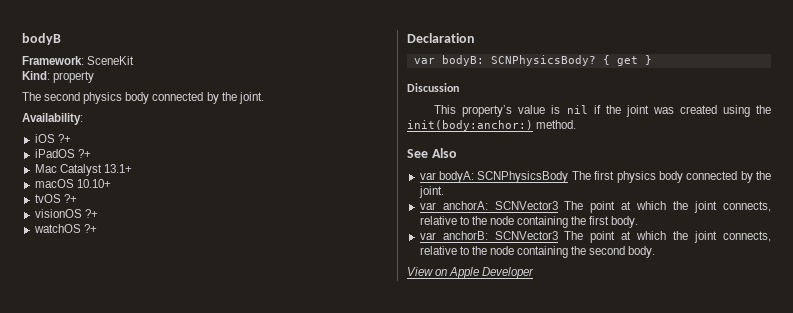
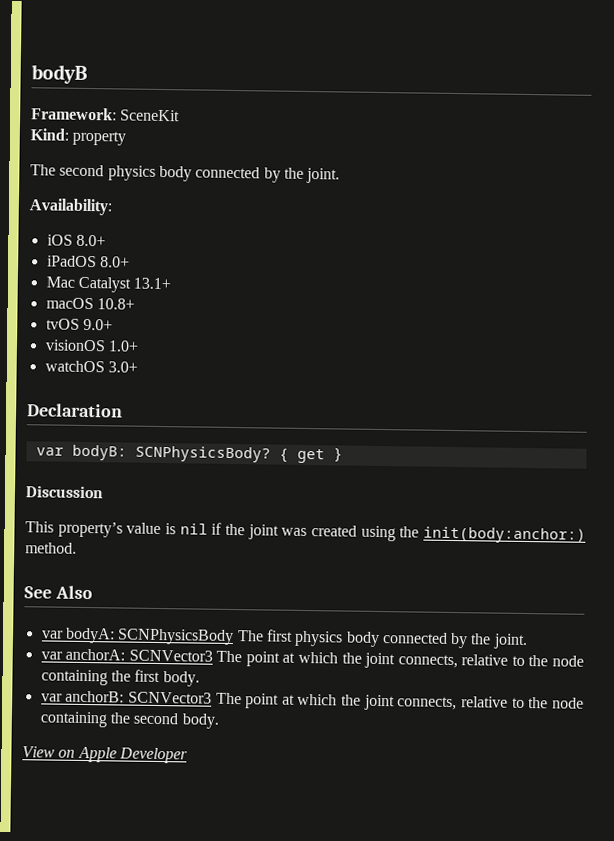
[57,134,71,143] ?+ -> [75,234,106,247] 8.0+
[77,149,91,158] ?+ -> [99,256,130,268] 8.0+
[76,179,111,188] 10.10+ -> [96,298,135,310] 10.8+
[63,194,77,203] ?+ -> [82,318,113,331] 9.0+
[84,209,98,218] ?+ -> [107,340,139,352] 1.0+
[83,224,97,233] ?+ -> [107,361,138,373] 3.0+

